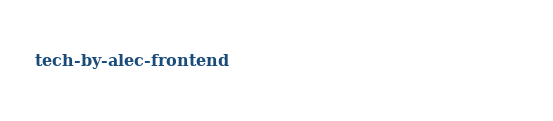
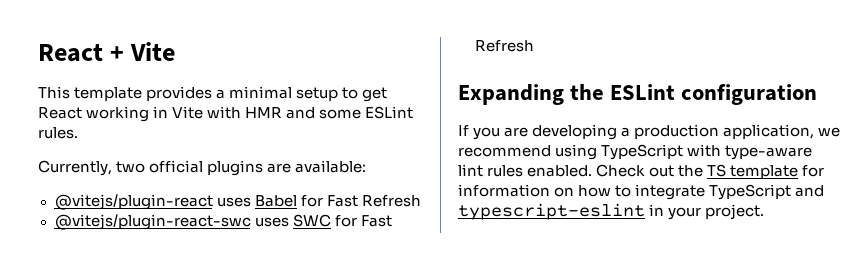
[35,54,229,69] tech-by-alec-frontend -> [38,42,176,62] [38,86,388,102] [38,106,414,122] [38,127,78,139] [38,160,367,176] [54,194,421,210] [54,214,392,230] [474,40,534,52] [458,84,818,105] [458,124,841,140] [458,144,813,160] [458,164,825,179] [458,184,825,200] [458,203,765,220] React + Vite // This template provides a minimal setup to get React working in Vite with HMR and some ESLint rules. // Currently, two official plugins are available: // @vitejs/plugin-react uses Babel for Fast Refresh // @vitejs/plugin-react-swc uses SWC for Fast Refresh // Expanding the ESLint configuration // If you are developing a production application, we recommend using TypeScript with type-aware lint rules enabled. Check out the TS template for information on how to integrate TypeScript and typescript-eslint in your project.

